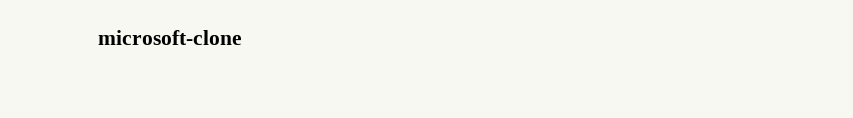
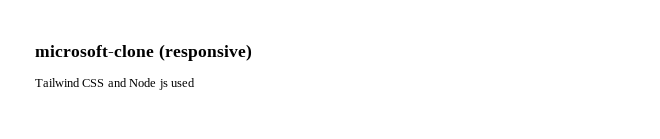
(242, 37) none -> [158,44,252,61] [35,78,195,90] (responsive) // Tailwind CSS and Node js used

